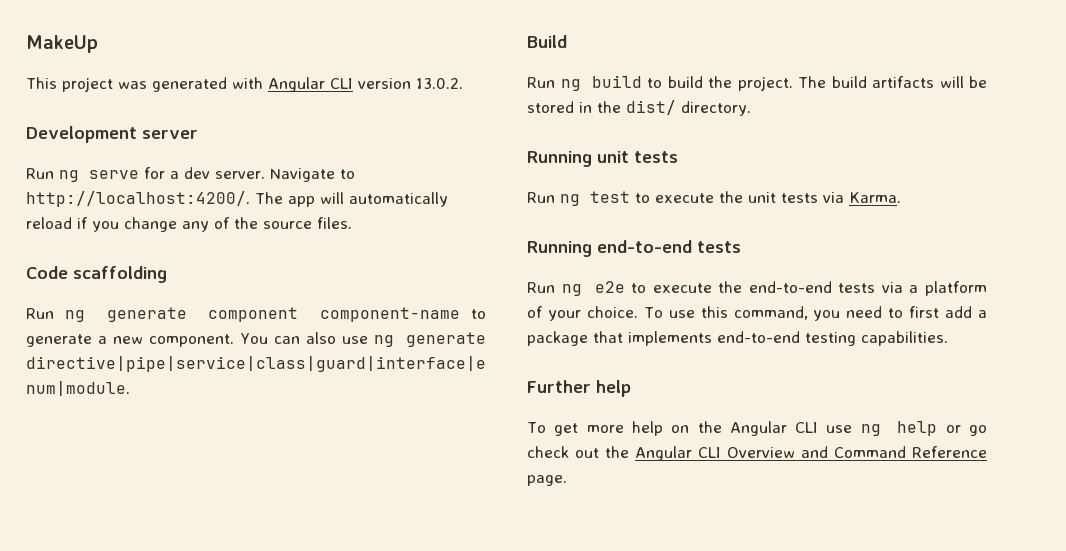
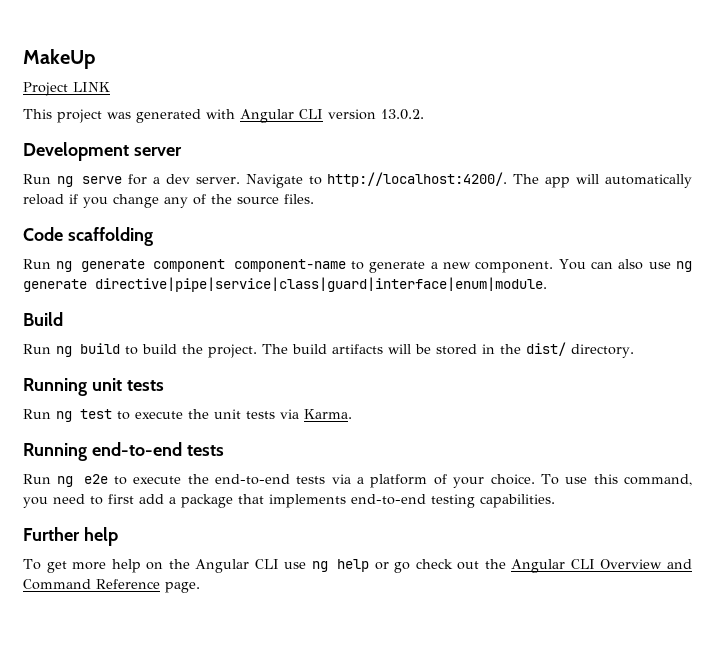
(98, 44) none -> [23,82,110,96] // Project LINK

